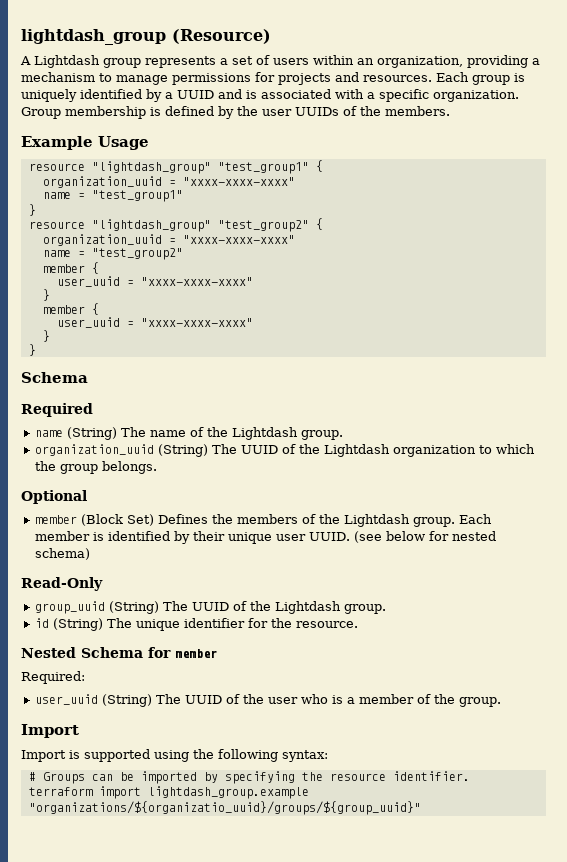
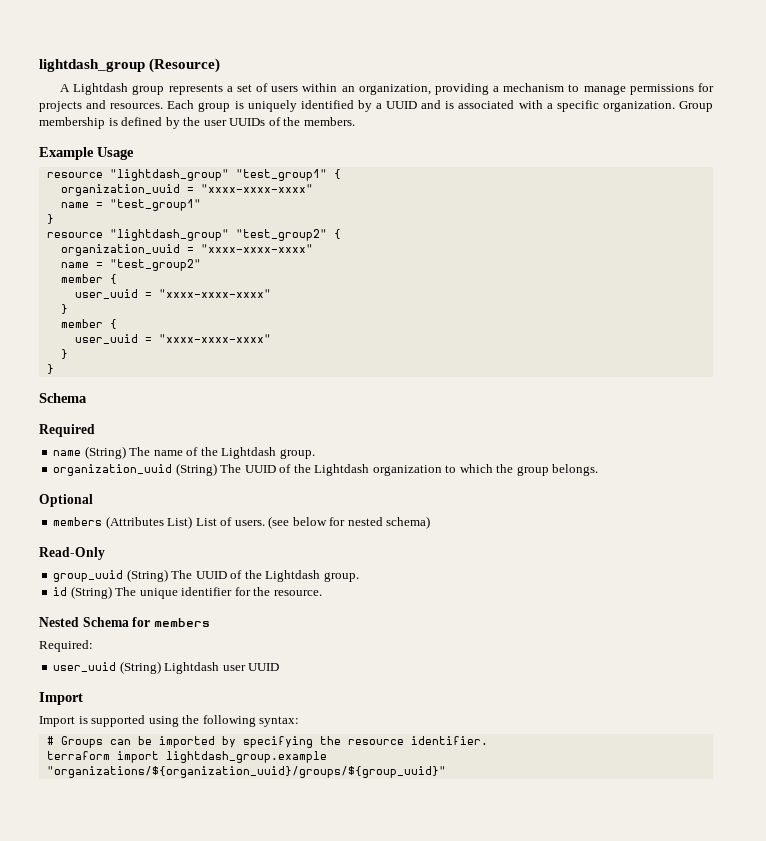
[34,514,492,527] [34,531,350,544] member (Block Set) Defines the members of the Lightdash group. Each member is identified by their unique user UUID. -> [53,516,265,529] members (Attributes List) List of users.
[175,649,217,658] member -> [153,618,210,627] members
[155,694,501,707] The UUID of the user who is a member of the group. -> [164,662,280,674] Lightdash user UUID
[28,801,421,815] "organizations/${organizatio_uuid}/groups/${group_uuid}" -> [46,766,446,778] "organizations/${organization_uuid}/groups/${group_uuid}"

